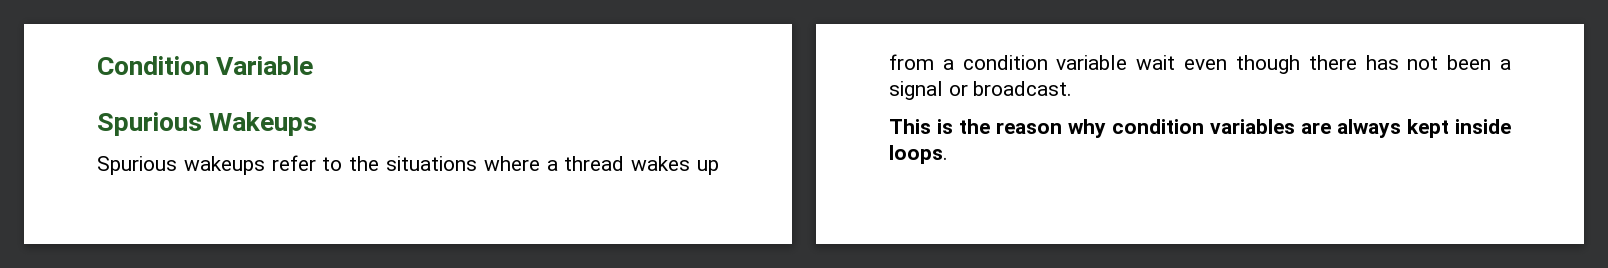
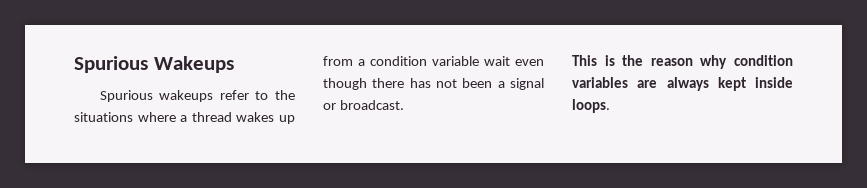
[97,56,314,75] Condition Variable // -> (74, 64) none

